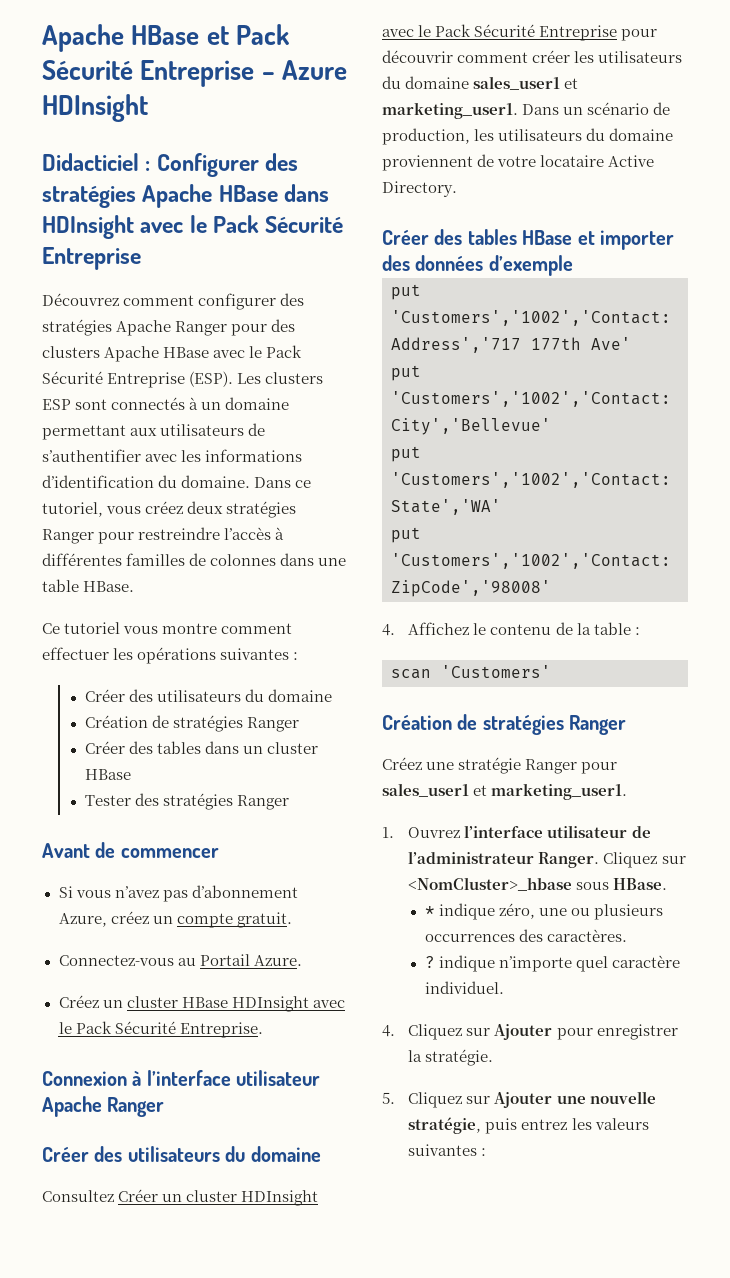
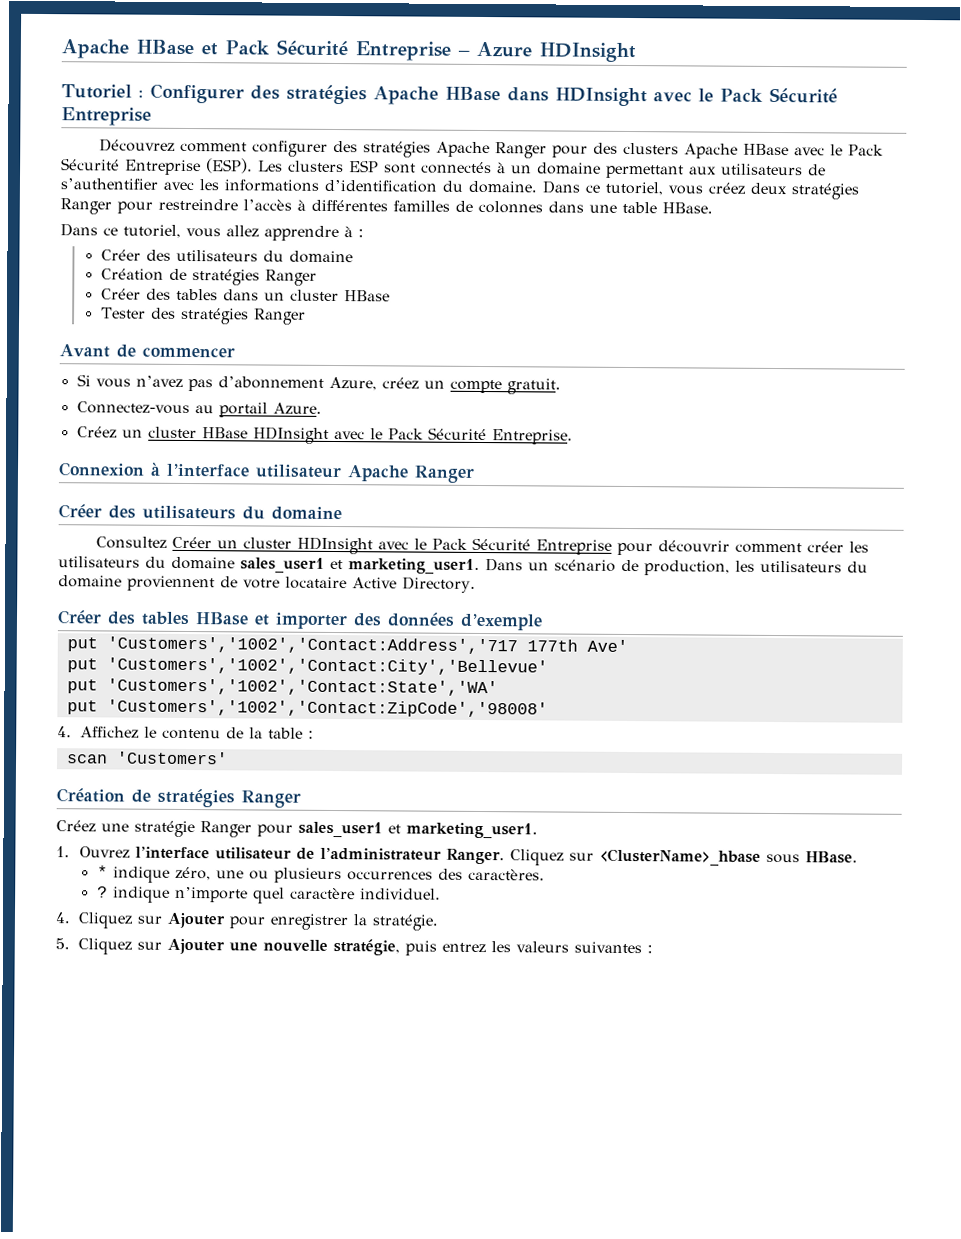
[42,153,139,171] Didacticiel -> [61,84,132,99] Tutoriel
[42,622,293,634] [42,647,290,664] Ce tutoriel vous montre comment effectuer les opérations suivantes -> [60,223,353,242] Dans ce tutoriel, vous allez apprendre à
[199,954,250,966] Portail -> [218,402,268,418] portail
[408,877,573,891] <NomCluster>_hbase -> [599,848,762,866] <ClusterName>_hbase

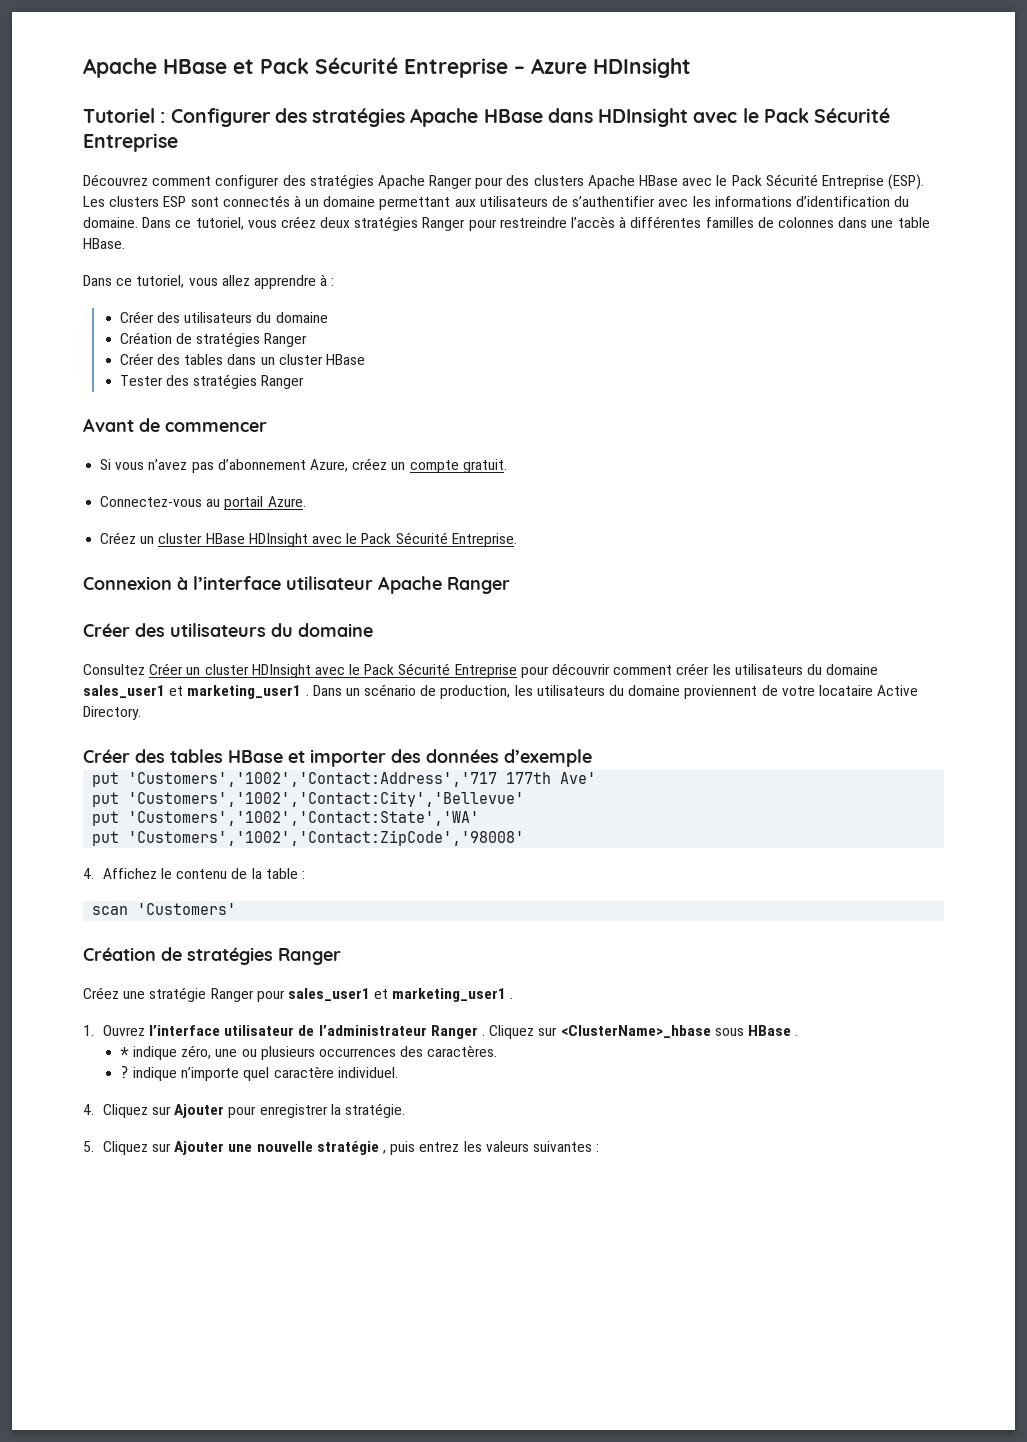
[348,558,480,574] marketing_user1. -> [187,685,309,699] marketing_user1 .
[406,822,538,839] marketing_user1. -> [392,988,514,1002] marketing_user1 .
[446,848,506,865] Ranger. -> [430,1025,485,1039] Ranger .
[805,851,859,864] HBase. -> [747,1025,799,1036] HBase .
[333,939,401,956] stratégie, -> [316,1141,386,1155] stratégie ,

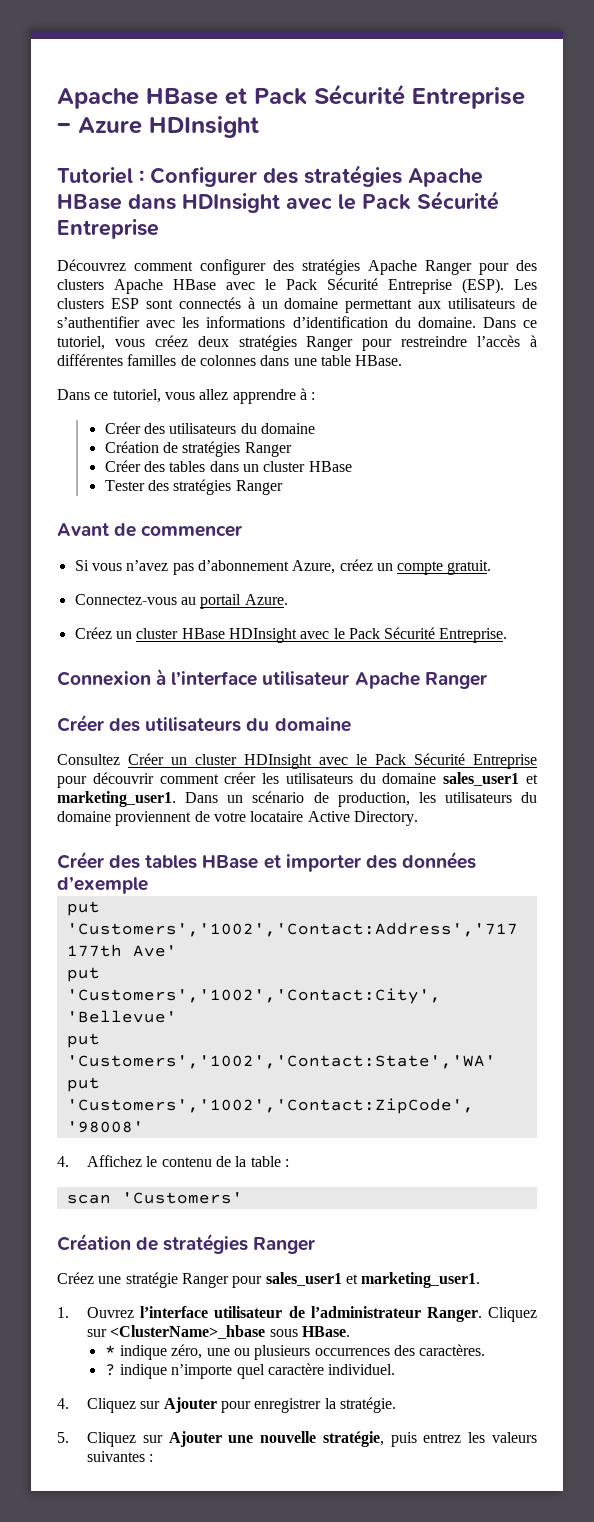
[187,685,309,699] marketing_user1 . -> [57,791,176,807] marketing_user1.
[392,988,514,1002] marketing_user1 . -> [361,1272,481,1288] marketing_user1.
[430,1025,485,1039] Ranger . -> [426,1307,482,1322] Ranger.
[747,1025,799,1036] HBase . -> [302,1326,351,1337] HBase.
[316,1141,386,1155] stratégie , -> [322,1431,384,1447] stratégie,

